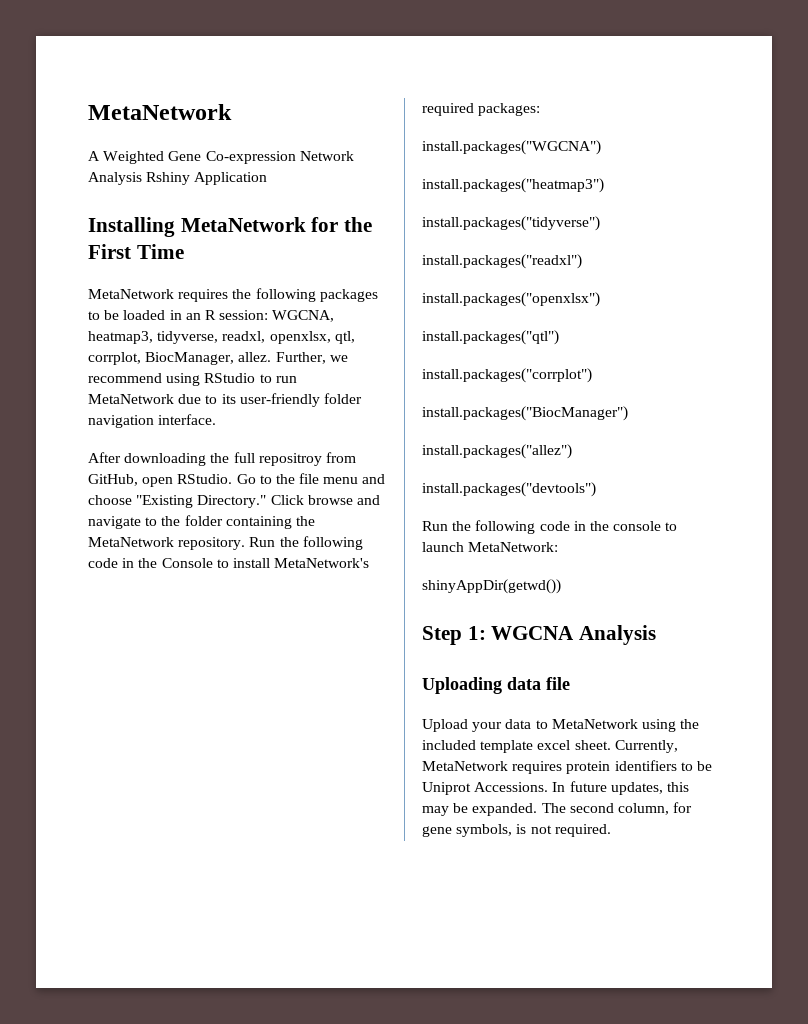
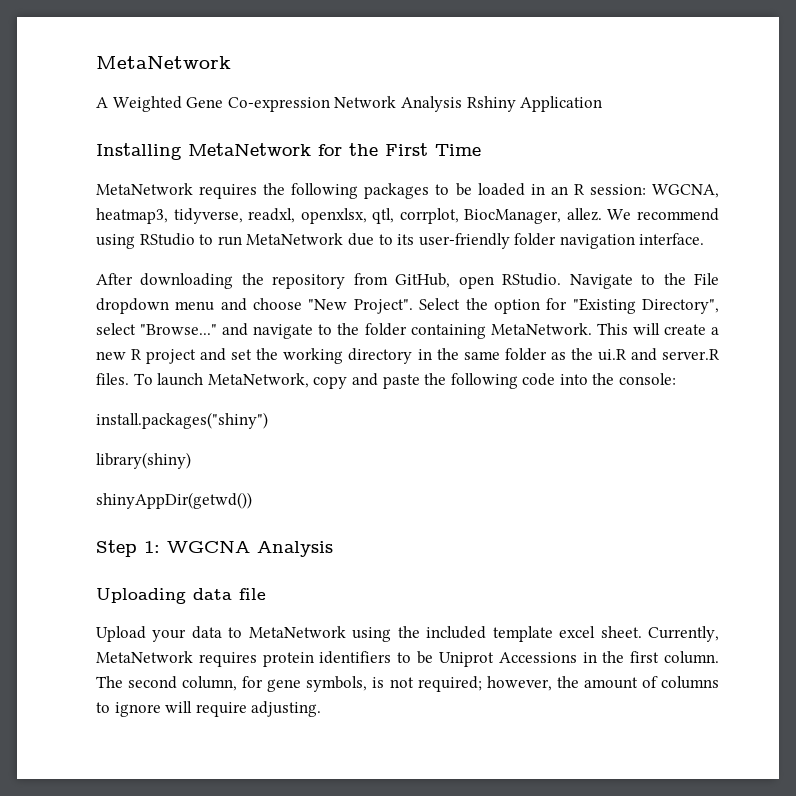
[275,352,348,364] Further, we -> [607,209,632,220] We
[233,452,322,466] full repositroy -> [272,274,346,289] repository
[236,473,320,484] Go to the file -> [569,273,719,289] [96,298,169,314] Navigate to the File dropdown
[136,495,353,508] "Existing Directory." Click browse -> [308,298,720,314] [96,323,218,335] "New Project". Select the option for "Existing Directory", select "Browse..."
[295,516,315,526] [88,536,363,550] [88,558,370,568] [422,103,541,116] [422,140,601,155] [422,178,604,193] [422,216,600,231] [422,254,582,269] [422,292,600,307] [422,330,559,345] [422,368,592,383] [422,406,628,421] [422,444,572,459] [422,482,596,497] [422,520,678,534] [422,542,559,552] the MetaNetwork repository. Run the following code in the Console to install MetaNetwork's required packages: // install.packages("WGCNA") // install.packages("heatmap3") // install.packages("tidyverse") // install.packages("readxl") // install.packages("openxlsx") // install.packages("qtl") // install.packages("corrplot") // install.packages("BiocManager") // install.packages("allez") // install.packages("devtools") // Run the following code in the console to launch MetaNetwork: -> [490,323,720,335] [96,348,720,364] [96,373,677,389] [96,412,268,429] [96,452,191,469] MetaNetwork. This will create a new R project and set the working directory in the same folder as the ui.R and server.R files. To launch MetaNetwork, copy and paste the following code into the console: // install.packages("shiny") // library(shiny)
[474,781,689,795] [422,803,538,816] Accessions. In future updates, this may be expanded. -> [498,651,719,664] Accessions in the first column.
[554,824,611,837] required. -> [417,676,720,692] [96,701,322,717] required; however, the amount of columns to ignore will require adjusting.

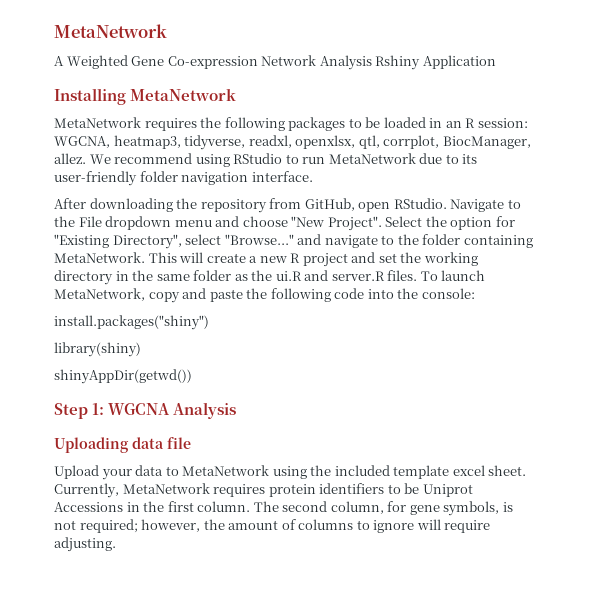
[318,143,481,156] for the First Time -> (237, 94) none

